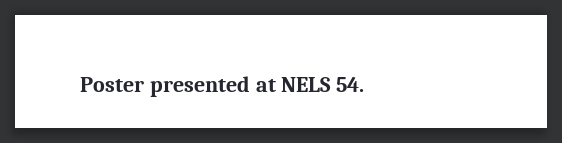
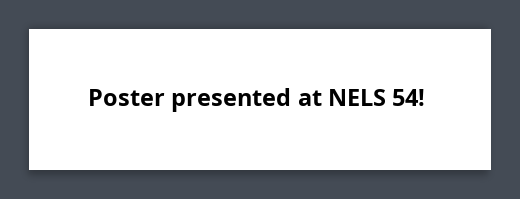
[336,77,365,92] 54. -> [392,89,426,106] 54!

